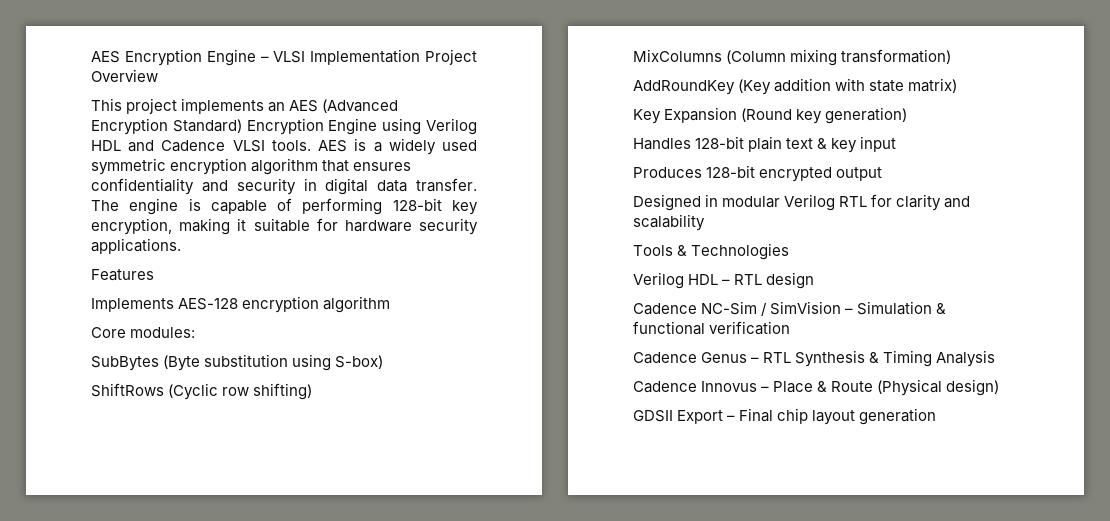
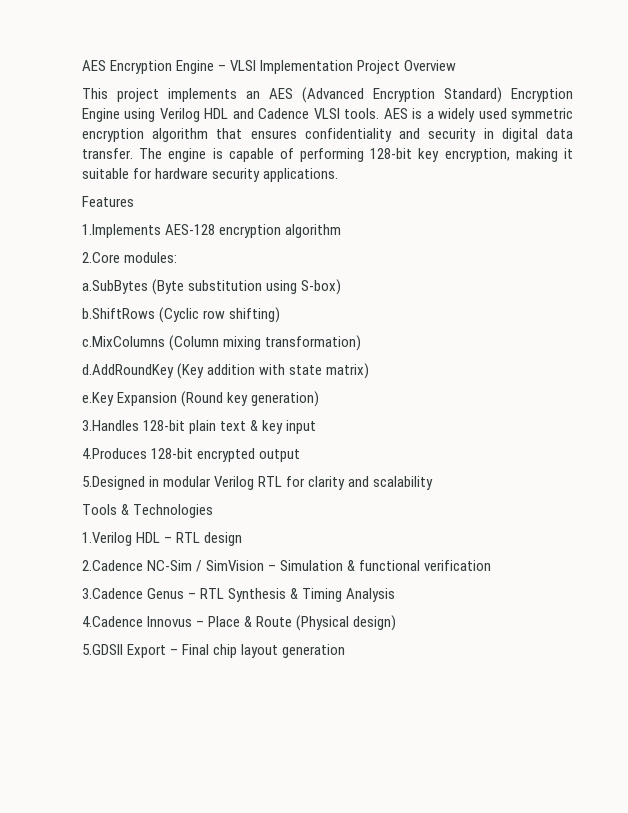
[91,298,174,312] Implements -> [82,224,161,238] 1.Implements
[91,327,126,338] Core -> [82,252,120,263] 2.Core
[91,356,159,371] SubBytes -> [82,280,148,294] a.SubBytes
[91,383,164,397] ShiftRows -> [82,308,155,319] b.ShiftRows
[633,49,722,62] MixColumns -> [82,336,165,347] c.MixColumns
[633,80,735,95] AddRoundKey -> [82,364,174,378] d.AddRoundKey
[633,109,661,124] Key -> [82,392,114,406] e.Key
[633,138,691,150] Handles -> [82,420,139,431] 3.Handles
[633,167,702,178] Produces -> [82,448,147,459] 4.Produces
[633,194,701,211] Designed -> [82,476,145,490] 5.Designed
[633,272,684,289] Verilog -> [82,532,132,546] 1.Verilog
[633,303,697,315] Cadence -> [82,560,143,571] 2.Cadence
[633,352,697,364] Cadence -> [82,588,143,599] 3.Cadence
[633,381,697,393] Cadence -> [82,616,143,627] 4.Cadence
[633,410,673,422] GDSII -> [82,644,123,655] 5.GDSII

